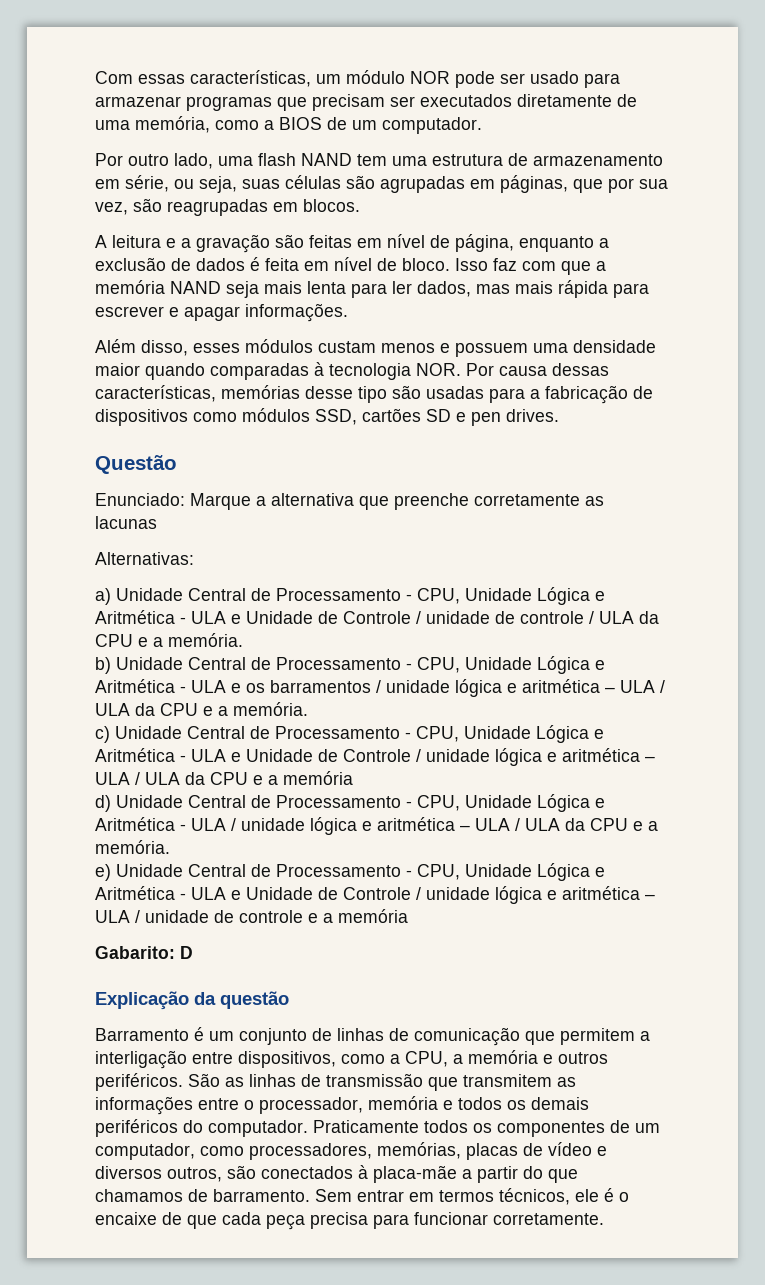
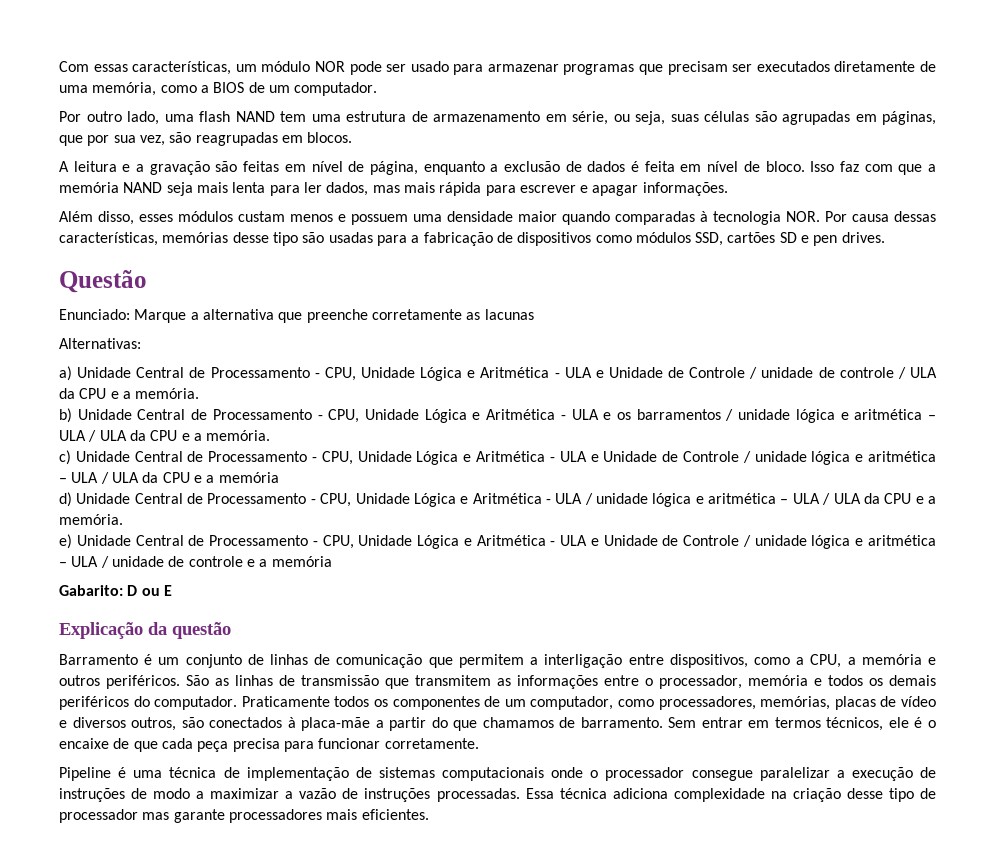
(193, 952) none -> [141,585,172,596] ou E
(604, 1219) none -> [59,767,936,781] [59,788,936,802] [59,809,429,823] // Pipeline é uma técnica de implementação de sistemas computacionais onde o processador consegue paralelizar a execução de instruções de modo a maximizar a vazão de instruções processadas. Essa técnica adiciona complexidade na criação desse tipo de processador mas garante processadores mais eficientes.

